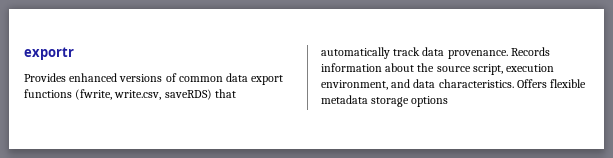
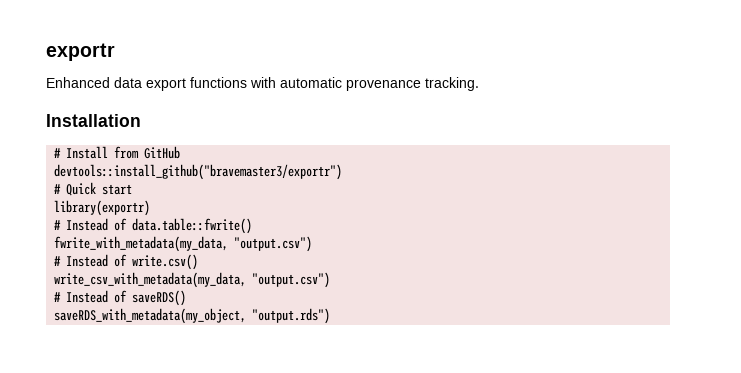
[24,73,284,85] [24,89,236,100] [321,47,550,59] [321,63,555,75] [321,79,587,90] [321,95,449,107] Provides enhanced versions of common data export functions (fwrite, write.csv, saveRDS) that automatically track data provenance. Records information about the source script, execution environment, and data characteristics. Offers flexible metadata storage options -> [46,77,479,91] [46,114,141,127] [54,146,181,159] [54,164,343,180] [54,182,133,196] [54,200,151,216] [54,218,253,234] [54,236,313,252] [54,254,199,270] [54,272,331,288] [54,290,187,306] [54,308,331,324] Enhanced data export functions with automatic provenance tracking. // Installation // # Install from GitHub // devtools::install_github("bravemaster3/exportr") // # Quick start // library(exportr) // # Instead of data.table::fwrite() // fwrite_with_metadata(my_data, "output.csv") // # Instead of write.csv() // write_csv_with_metadata(my_data, "output.csv") // # Instead of saveRDS() // saveRDS_with_metadata(my_object, "output.rds")

